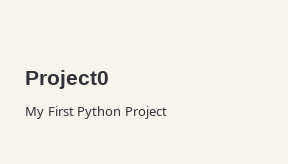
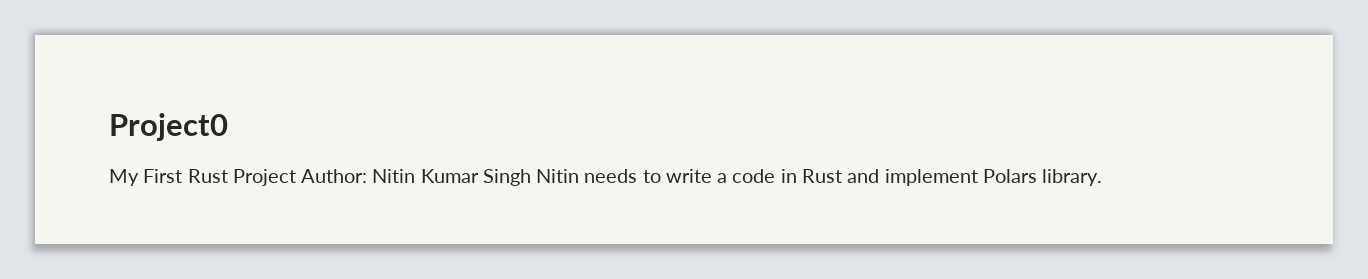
[77,106,167,119] Python Project -> [187,169,1103,186] Rust Project Author: Nitin Kumar Singh Nitin needs to write a code in Rust and implement Polars library.

